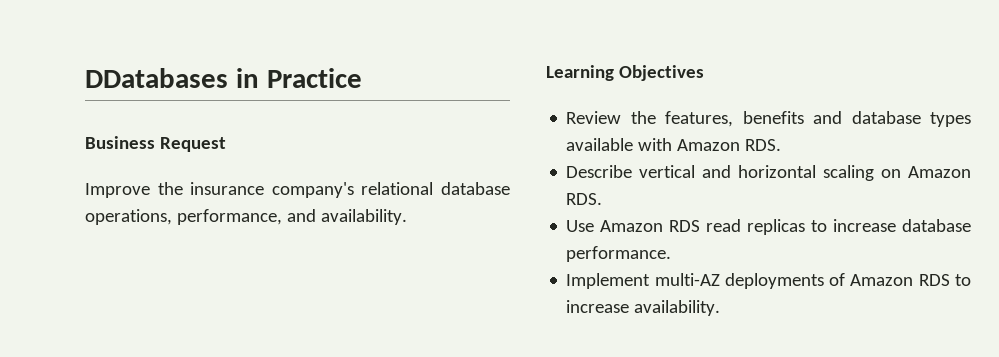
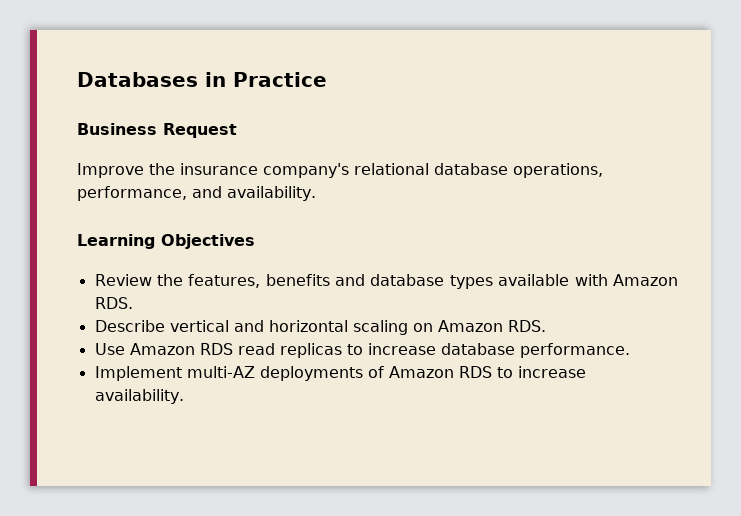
[85,68,228,88] DDatabases -> [77,72,198,87] Databases

